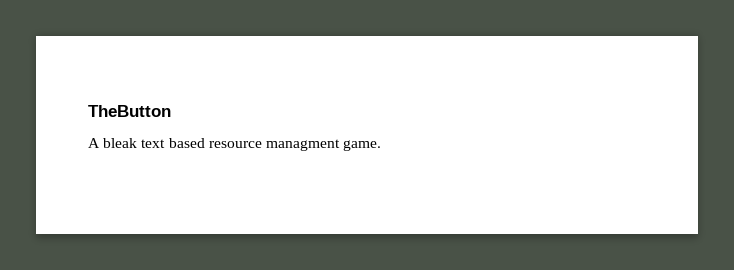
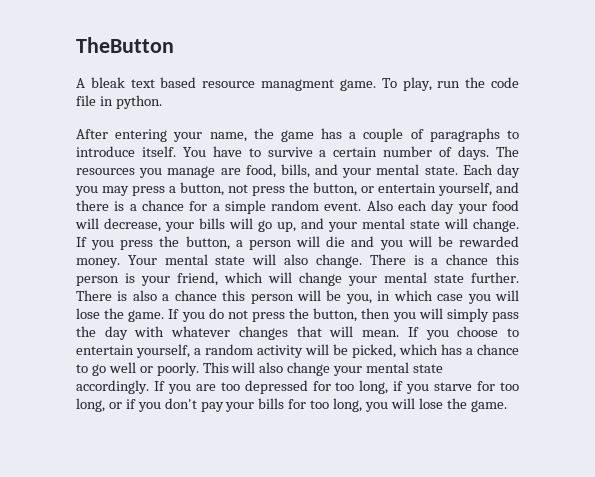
(382, 145) none -> [381,77,519,91] [76,95,162,109] [76,128,519,142] [76,146,520,160] [76,164,520,178] [75,182,519,196] [76,200,520,214] [75,218,519,232] [76,236,519,250] [76,254,519,268] [76,272,519,286] [76,290,519,304] [76,308,519,322] [76,326,520,340] [76,344,519,358] [76,362,444,376] [76,380,519,394] [76,398,507,412] To play, run the code file in python. // After entering your name, the game has a couple of paragraphs to introduce itself. You have to survive a certain number of days. The resources you manage are food, bills, and your mental state. Each day you may press a button, not press the button, or entertain yourself, and there is a chance for a simple random event. Also each day your food will decrease, your bills will go up, and your mental state will change. If you press the button, a person will die and you will be rewarded money. Your mental state will also change. There is a chance this person is your friend, which will change your mental state further. There is also a chance this person will be you, in which case you will lose the game. If you do not press the button, then you will simply pass the day with whatever changes that will mean. If you choose to entertain yourself, a random activity will be picked, which has a chance to go well or poorly. This will also change your mental state accordingly. If you are too depressed for too long, if you starve for too long, or if you don't pay your bills for too long, you will lose the game.

